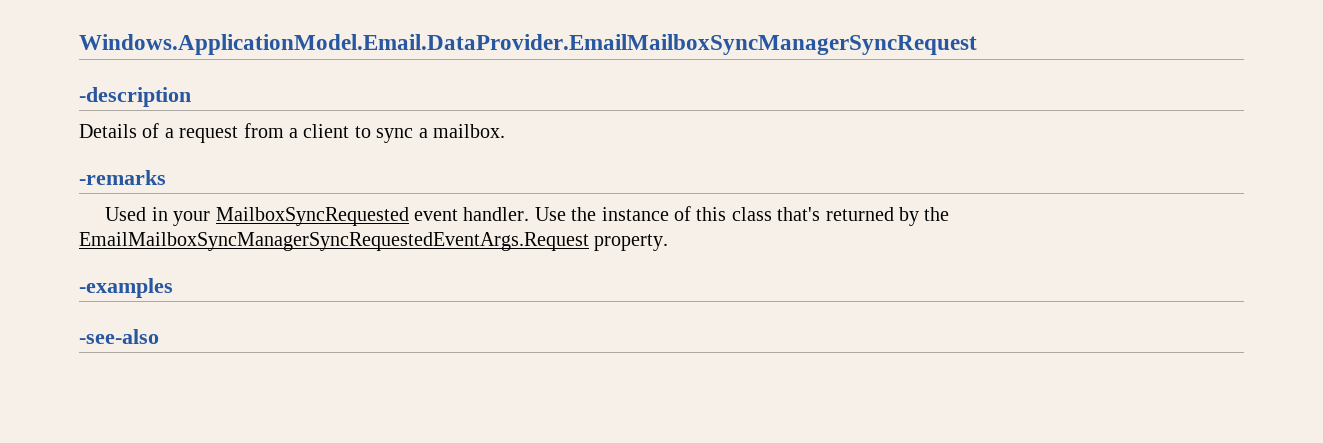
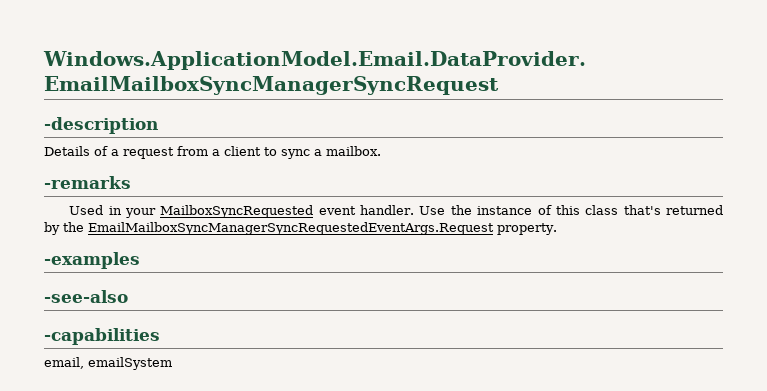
(159, 336) none -> [44,328,160,345] [44,357,172,370] // -capabilities // email, emailSystem

